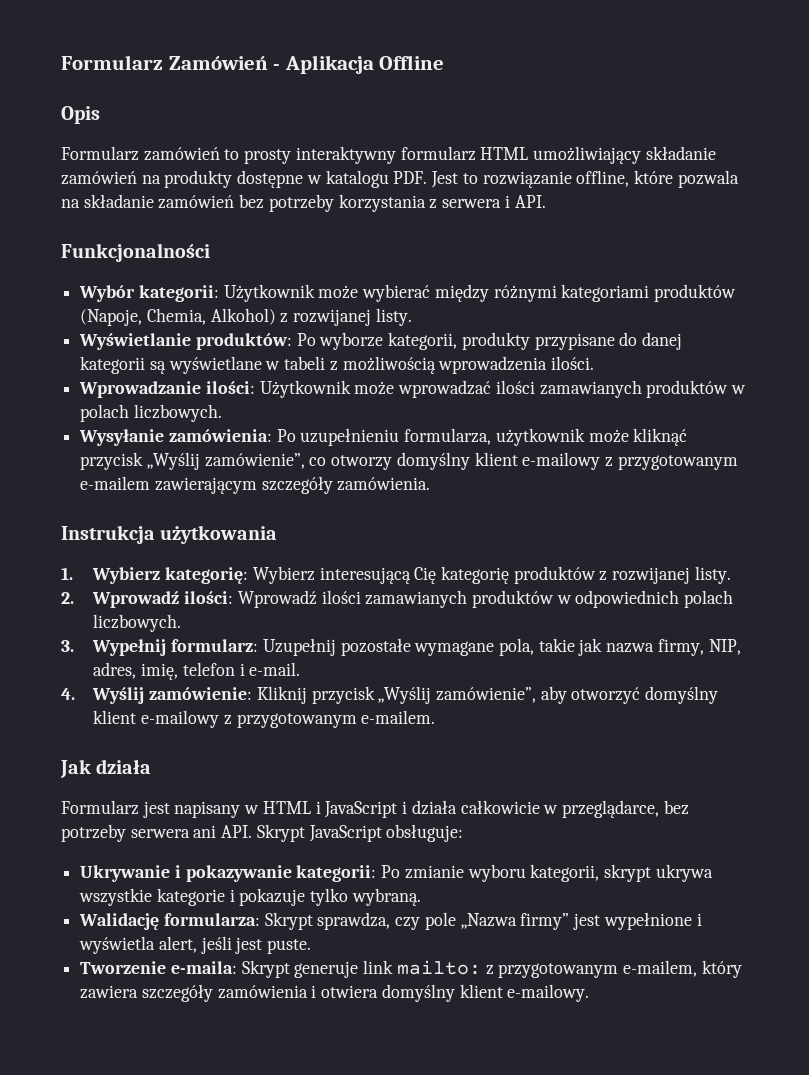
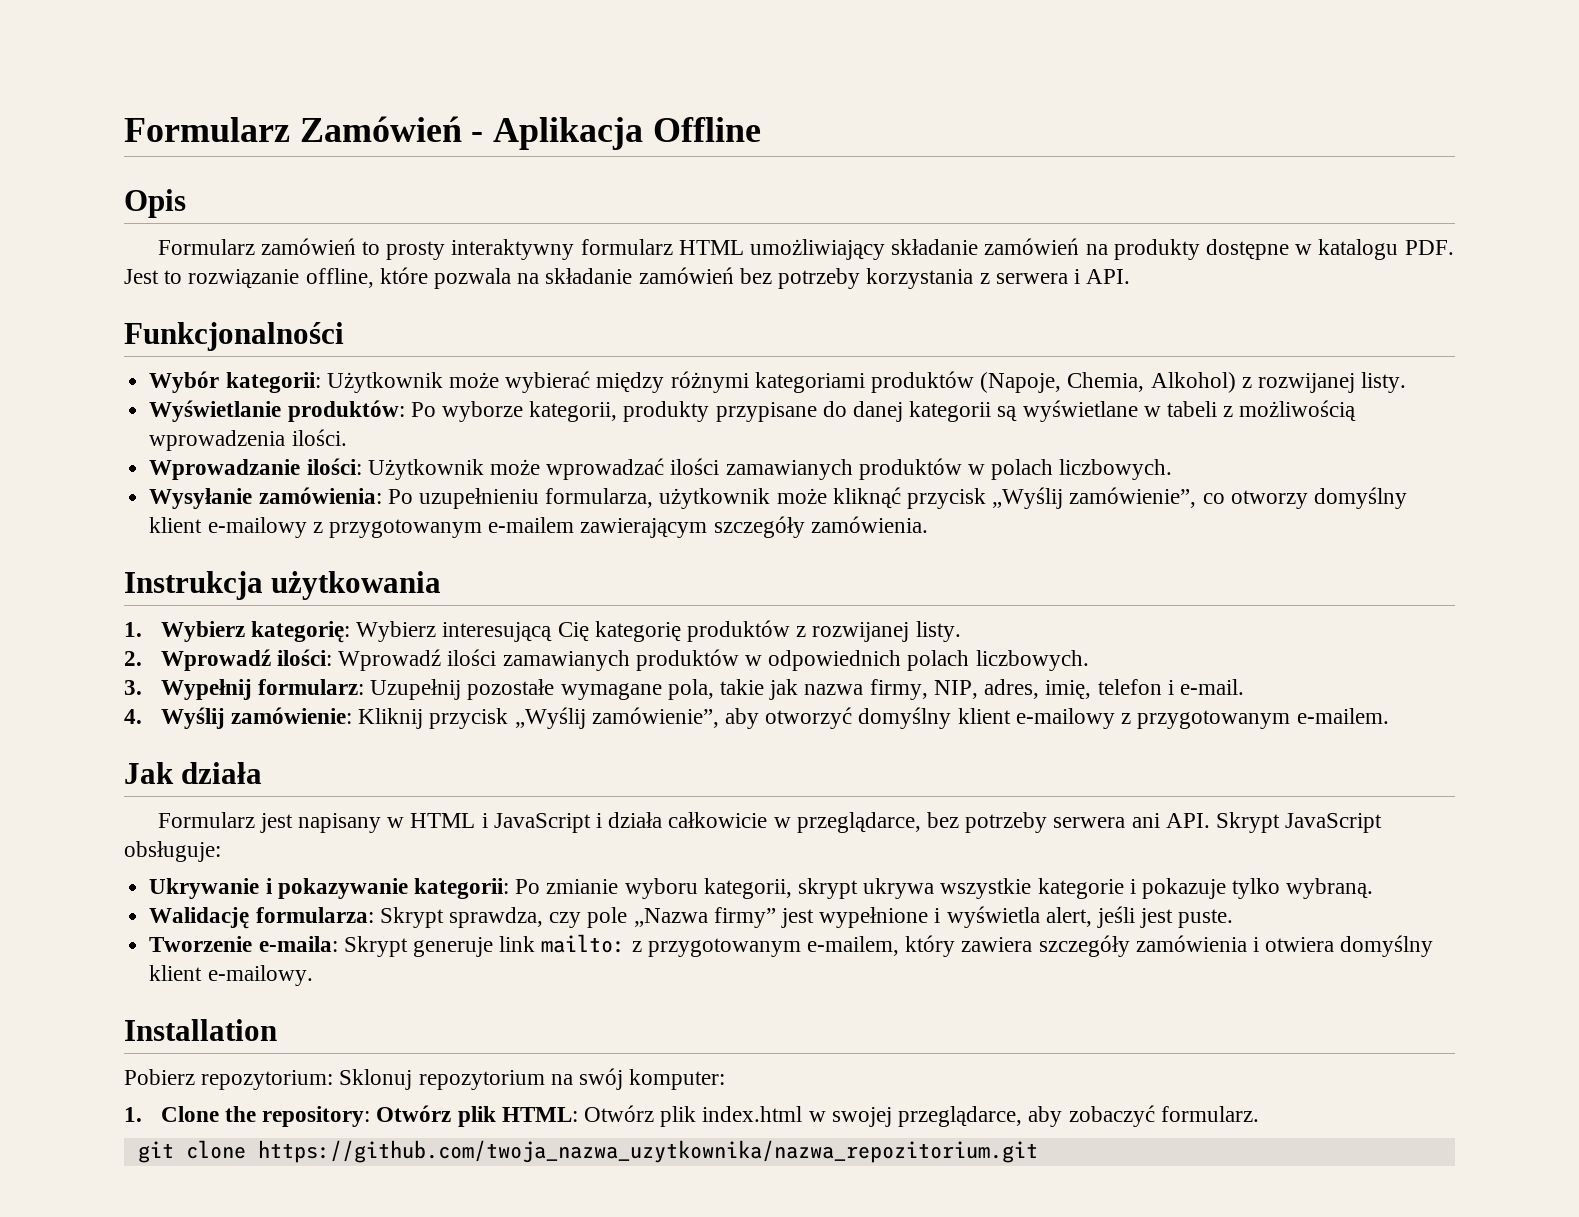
(590, 993) none -> [124,1019,277,1041] [124,1068,726,1090] [124,1105,1259,1127] [137,1140,1038,1163] // Installation // Pobierz repozytorium: Sklonuj repozytorium na swój komputer: // 1. Clone the repository: Otwórz plik HTML: Otwórz plik index.html w swojej przeglądarce, aby zobaczyć formularz. // git clone https://github.com/twoja_nazwa_uzytkownika/nazwa_repozitorium.git

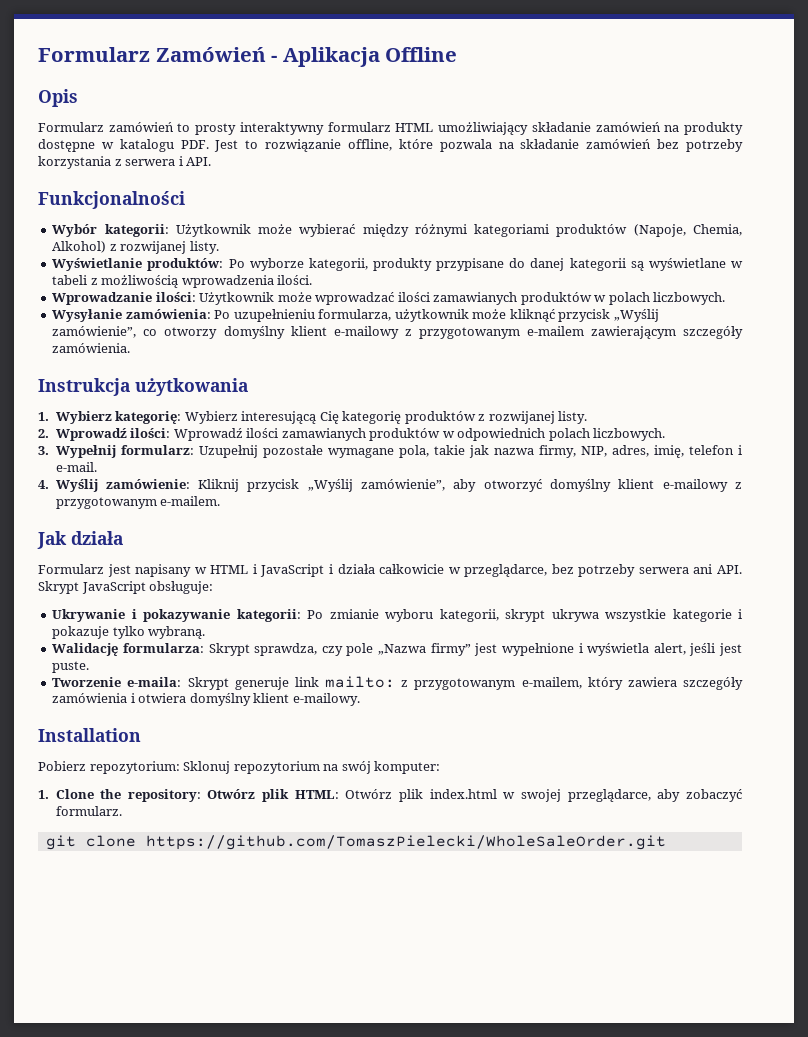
[257,1140,1038,1163] https://github.com/twoja_nazwa_uzytkownika/nazwa_repozitorium.git -> [145,835,666,850] https://github.com/TomaszPielecki/WholeSaleOrder.git

